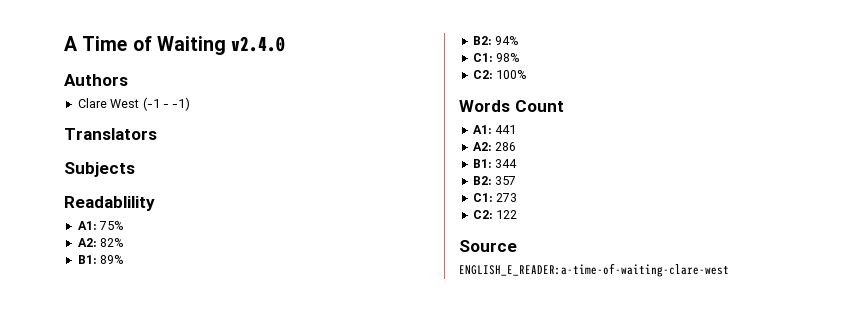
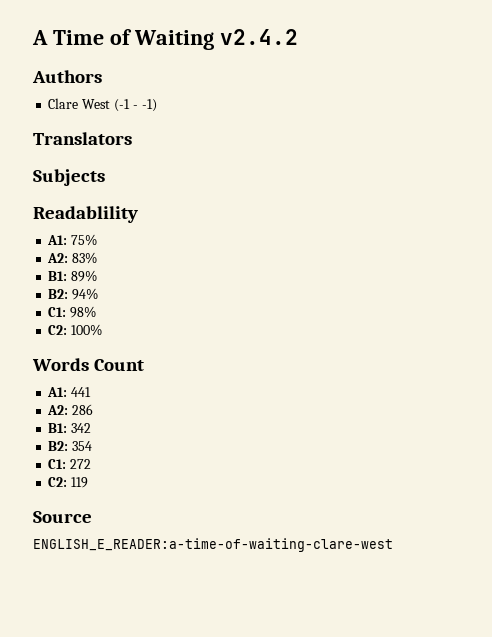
[231,36,286,52] v2.4.0 -> [219,29,298,45] v2.4.2
[100,238,125,247] 82% -> [72,252,98,264] 83%
[495,159,518,168] [472,176,517,185] [472,193,518,202] [472,210,518,219] 344 // B2: 357 // C1: 273 // C2: 122 -> [71,423,92,433] [48,441,93,451] [48,459,92,469] [48,477,89,488] 342 // B2: 354 // C1: 272 // C2: 119

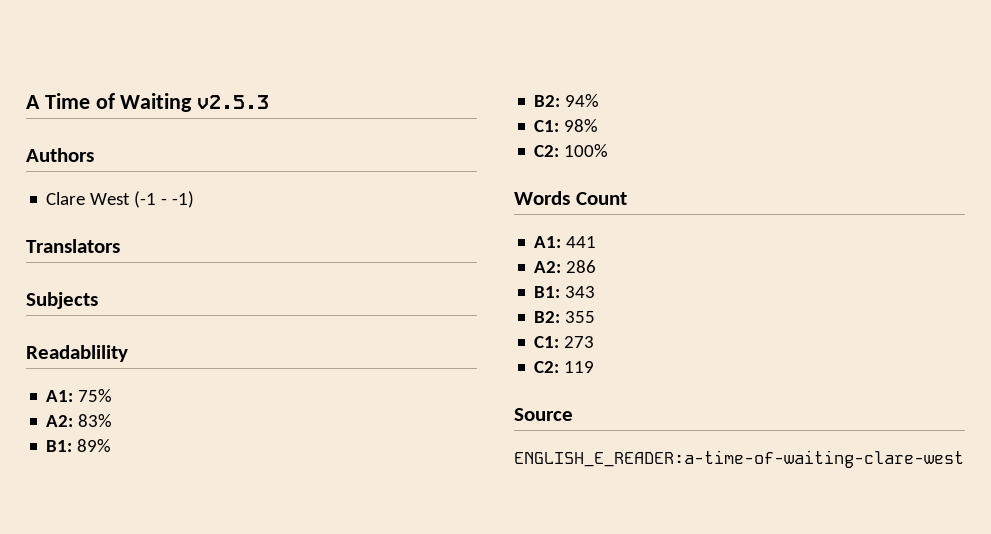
[219,29,298,45] v2.4.2 -> [197,95,270,109] v2.5.3
[71,423,92,433] [48,441,93,451] [48,459,92,469] 342 // B2: 354 // C1: 272 -> [565,286,596,298] [534,311,596,323] [534,336,595,348] 343 // B2: 355 // C1: 273

